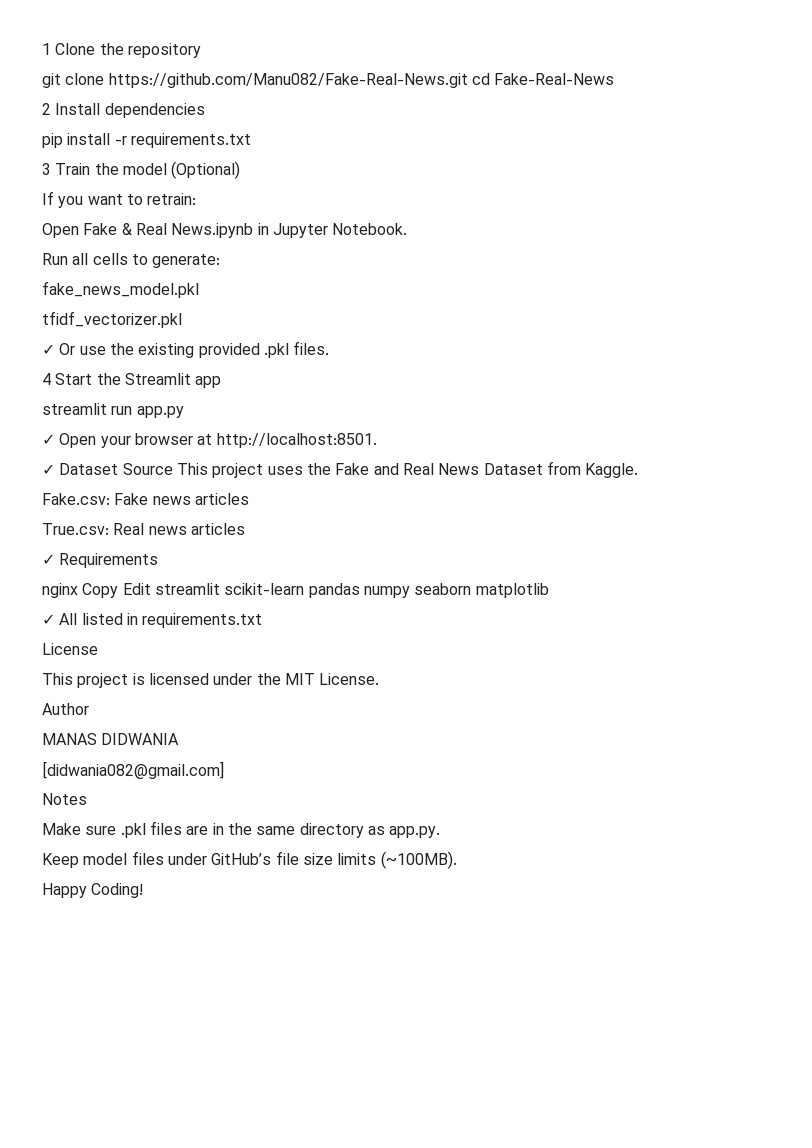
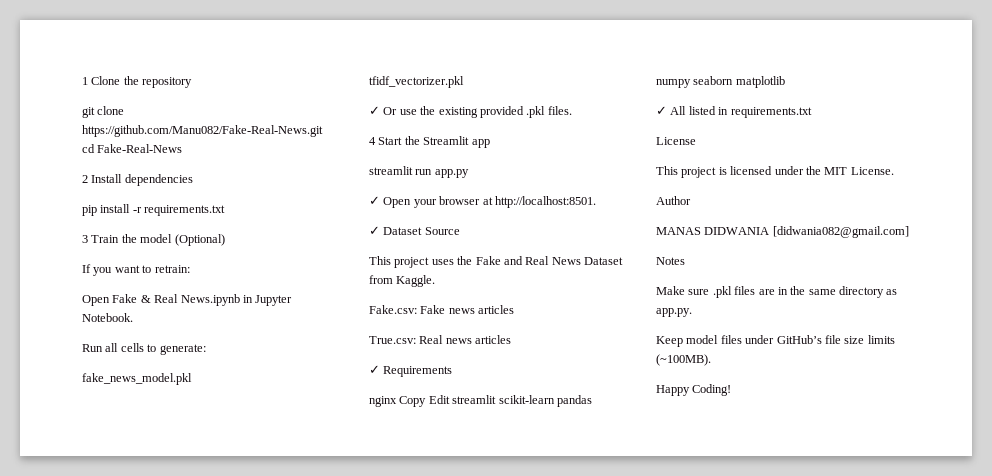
(173, 469) none -> (460, 231) //
(180, 739) // -> (770, 231) none

